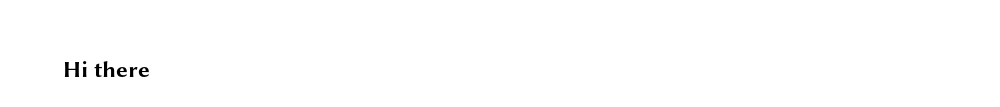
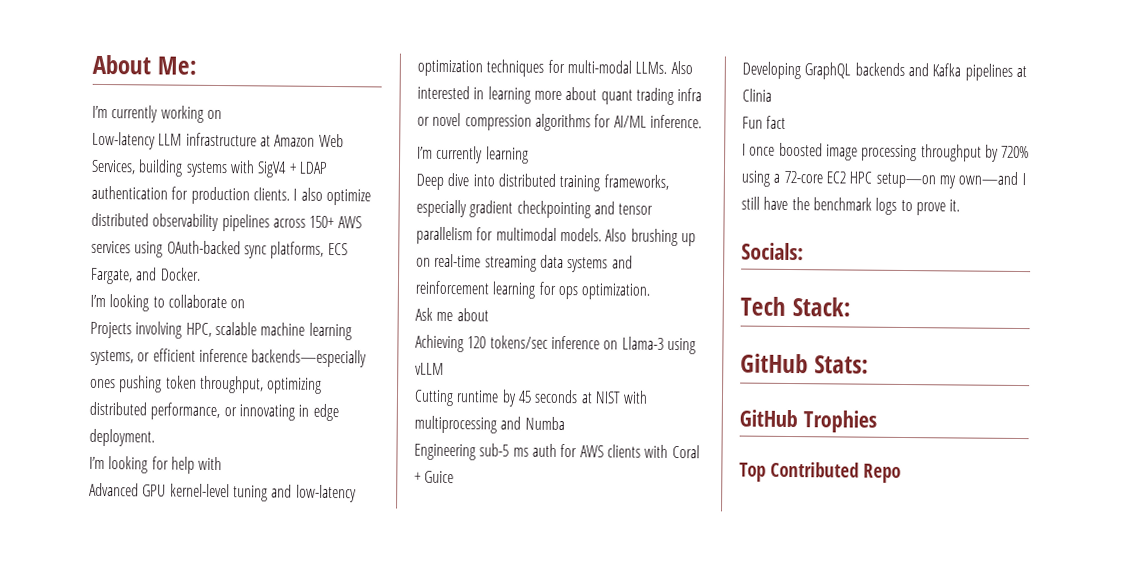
[63,61,151,77] Hi there -> [92,54,197,75] [92,105,222,123] [92,131,344,150] [91,159,328,178] [91,185,371,206] [91,212,362,232] [91,240,348,259] [90,267,201,285] [90,294,246,312] [90,321,352,341] [90,348,368,368] [90,375,323,394] [89,401,339,422] [89,428,155,447] [89,456,223,474] [89,482,357,503] [417,59,693,77] [417,85,703,105] [417,112,702,132] [417,145,529,164] [416,173,669,192] [416,199,654,219] [416,226,696,247] [416,253,633,273] [415,280,651,300] [415,307,489,322] [415,334,696,355] [415,362,444,375] [414,389,649,407] [414,415,565,434] [414,443,700,461] [414,470,455,484] [742,61,1027,81] [742,88,772,102] [742,115,787,129] [742,142,1030,162] [741,170,1026,189] [741,196,961,216] [741,242,804,261] [740,296,851,317] [740,353,869,374] [739,409,877,433] [739,461,901,483] About Me: // I’m currently working on // Low-latency LLM infrastructure at Amazon Web Services, building systems with SigV4 + LDAP authentication for production clients. I also optimize distributed observability pipelines across 150+ AWS services using OAuth-backed sync platforms, ECS Fargate, and Docker. // I’m looking to collaborate on // Projects involving HPC, scalable machine learning systems, or efficient inference backends—especially ones pushing token throughput, optimizing distributed performance, or innovating in edge deployment. // I’m looking for help with // Advanced GPU kernel-level tuning and low-latency optimization techniques for multi-modal LLMs. Also interested in learning more about quant trading infra or novel compression algorithms for AI/ML inference. // I’m currently learning // Deep dive into distributed training frameworks, especially gradient checkpointing and tensor parallelism for multimodal models. Also brushing up on real-time streaming data systems and reinforcement learning for ops optimization. // Ask me about // Achieving 120 tokens/sec inference on Llama-3 using vLLM // Cutting runtime by 45 seconds at NIST with multiprocessing and Numba // Engineering sub-5 ms auth for AWS clients with Coral + Guice // Developing GraphQL backends and Kafka pipelines at Clinia // Fun fact // I once boosted image processing throughput by 720% using a 72-core EC2 HPC setup—on my own—and I still have the benchmark logs to prove it. // Socials: // Tech Stack: // GitHub Stats: // GitHub Trophies // Top Contributed Repo

